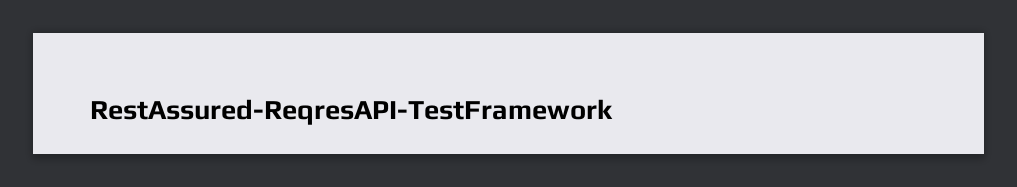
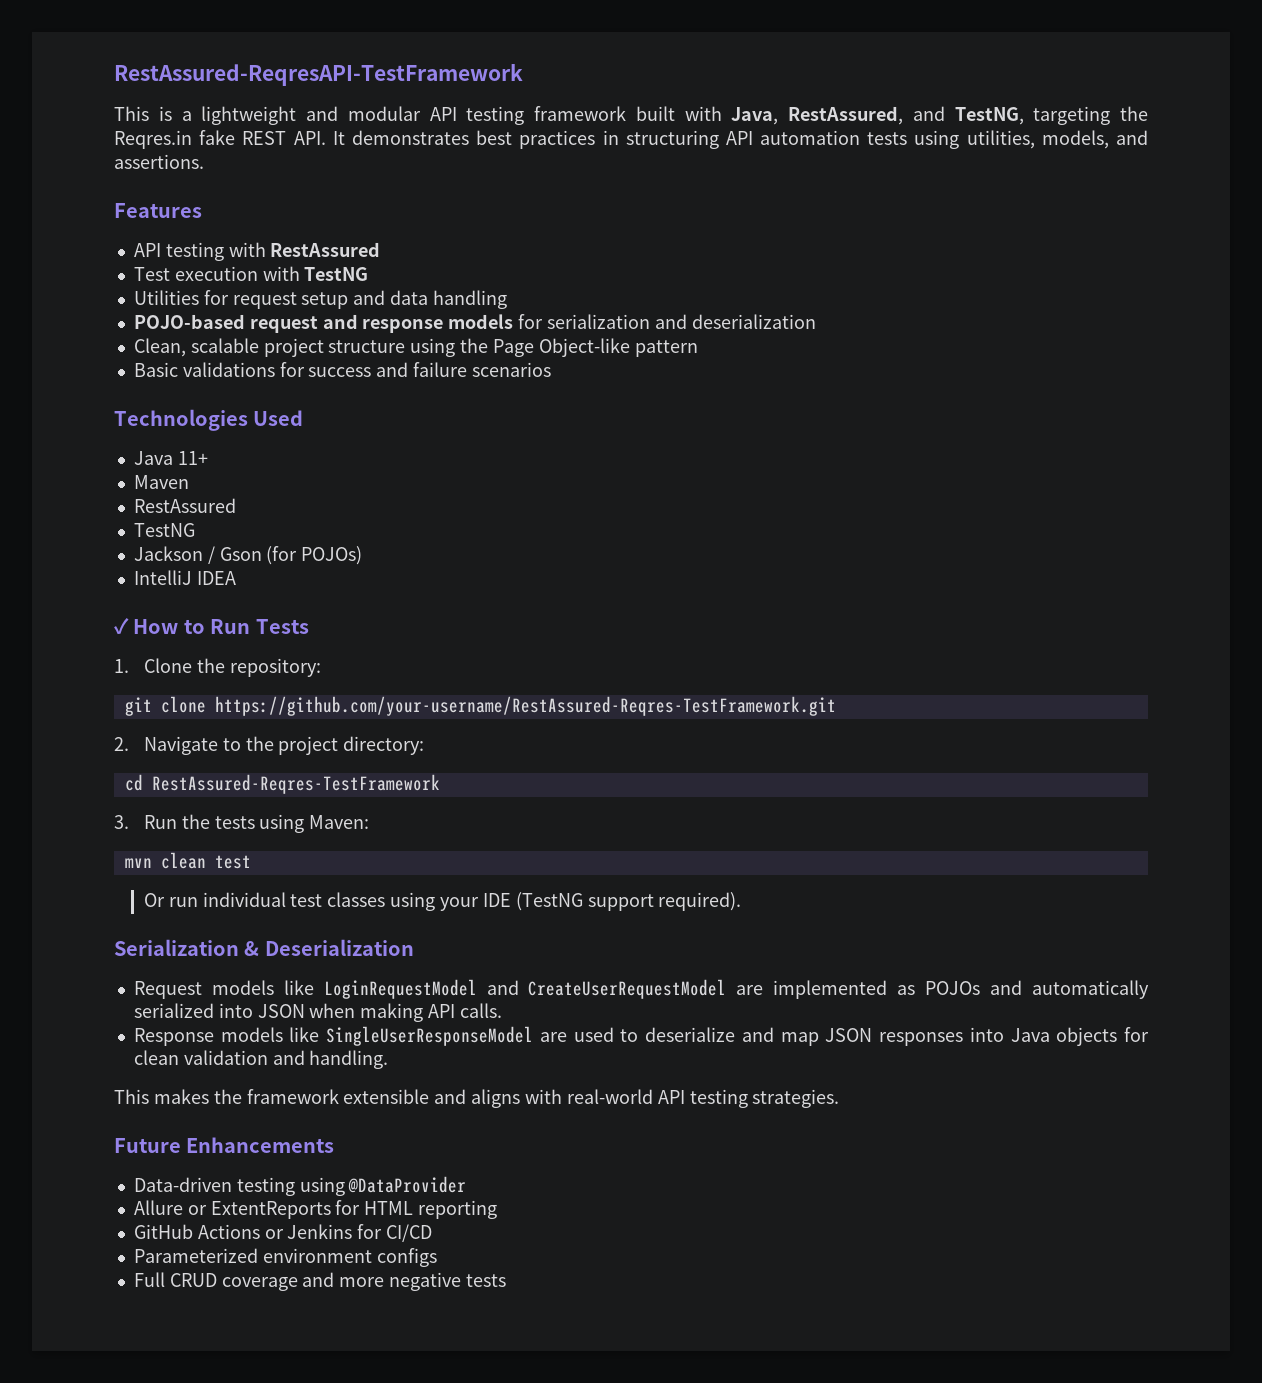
(613, 112) none -> [114,106,1148,125] [114,130,1148,149] [114,154,204,169] [114,203,202,218] [133,242,381,261] [133,266,369,281] [133,290,507,309] [133,314,816,333] [133,338,698,357] [133,362,551,377] [114,409,304,431] [133,451,208,465] [133,475,189,489] [133,498,236,513] [133,523,195,537] [133,546,363,565] [133,570,236,585] [114,618,309,635] [114,658,321,677] [124,696,836,716] [114,736,425,755] [124,774,440,794] [114,814,370,833] [124,852,251,869] [143,892,742,911] [114,939,414,956] [133,979,1149,999] [133,1003,502,1022] [133,1026,1149,1046] [133,1050,389,1069] [114,1089,840,1108] [114,1137,335,1153] [133,1176,467,1196] [133,1200,498,1219] [133,1224,433,1242] [133,1248,437,1267] [133,1272,506,1291] // This is a lightweight and modular API testing framework built with Java, RestAssured, and TestNG, targeting the Reqres.in fake REST API. It demonstrates best practices in structuring API automation tests using utilities, models, and assertions. // Features // API testing with RestAssured // Test execution with TestNG // Utilities for request setup and data handling // POJO-based request and response models for serialization and deserialization // Clean, scalable project structure using the Page Object-like pattern // Basic validations for success and failure scenarios // Technologies Used // Java 11+ // Maven // RestAssured // TestNG // Jackson / Gson (for POJOs) // IntelliJ IDEA // ✓ How to Run Tests // 1. Clone the repository: // git clone https://github.com/your-username/RestAssured-Reqres-TestFramework.git // 2. Navigate to the project directory: // cd RestAssured-Reqres-TestFramework // 3. Run the tests using Maven: // mvn clean test // Or run individual test classes using your IDE (TestNG support required). // Serialization & Deserialization // Request models like LoginRequestModel and CreateUserRequestModel are implemented as POJOs and automatically serialized into JSON when making API calls. // Response models like SingleUserResponseModel are used to deserialize and map JSON responses into Java objects for clean validation and handling. // This makes the framework extensible and aligns with real-world API testing strategies. // Future Enhancements // Data-driven testing using @DataProvider // Allure or ExtentReports for HTML reporting // GitHub Actions or Jenkins for CI/CD // Parameterized environment configs // Full CRUD coverage and more negative tests

